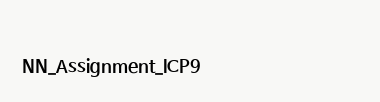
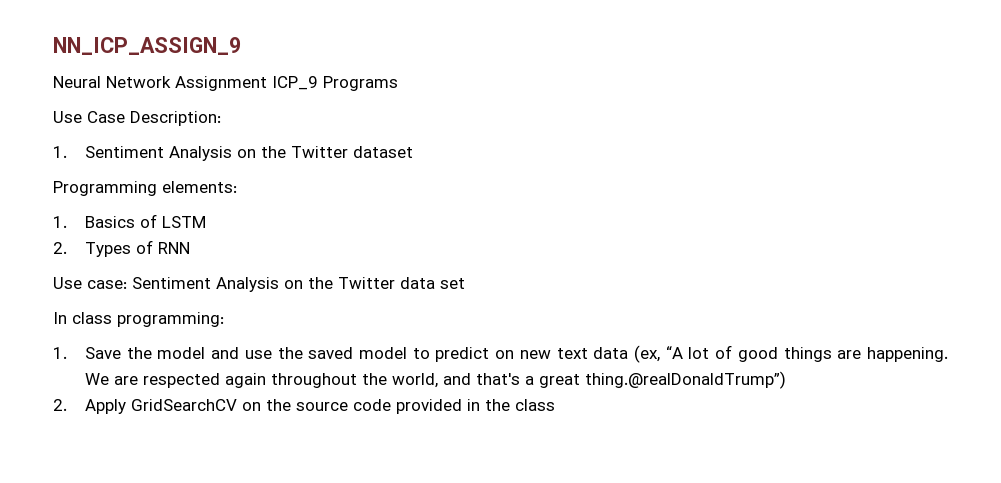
[22,58,201,77] NN_Assignment_ICP9 -> [53,37,241,55] [53,76,398,91] [53,111,221,126] [53,146,413,161] [53,181,237,196] [53,214,206,228] [53,240,190,257] [53,277,465,292] [53,312,224,327] [53,345,949,363] [84,371,786,389] [53,399,555,414] NN_ICP_ASSIGN_9 // Neural Network Assignment ICP_9 Programs // Use Case Description: // 1. Sentiment Analysis on the Twitter dataset // Programming elements: // 1. Basics of LSTM // 2. Types of RNN // Use case: Sentiment Analysis on the Twitter data set // In class programming: // 1. Save the model and use the saved model to predict on new text data (ex, “A lot of good things are happening. We are respected again throughout the world, and that's a great thing.@realDonaldTrump”) // 2. Apply GridSearchCV on the source code provided in the class

